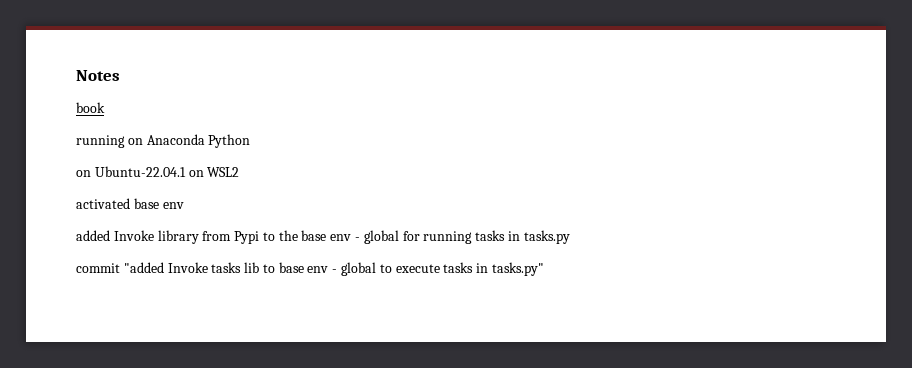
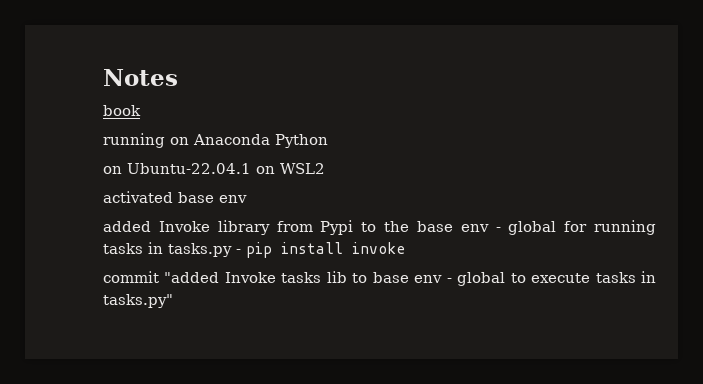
(570, 237) none -> [236,242,405,258] - pip install invoke

